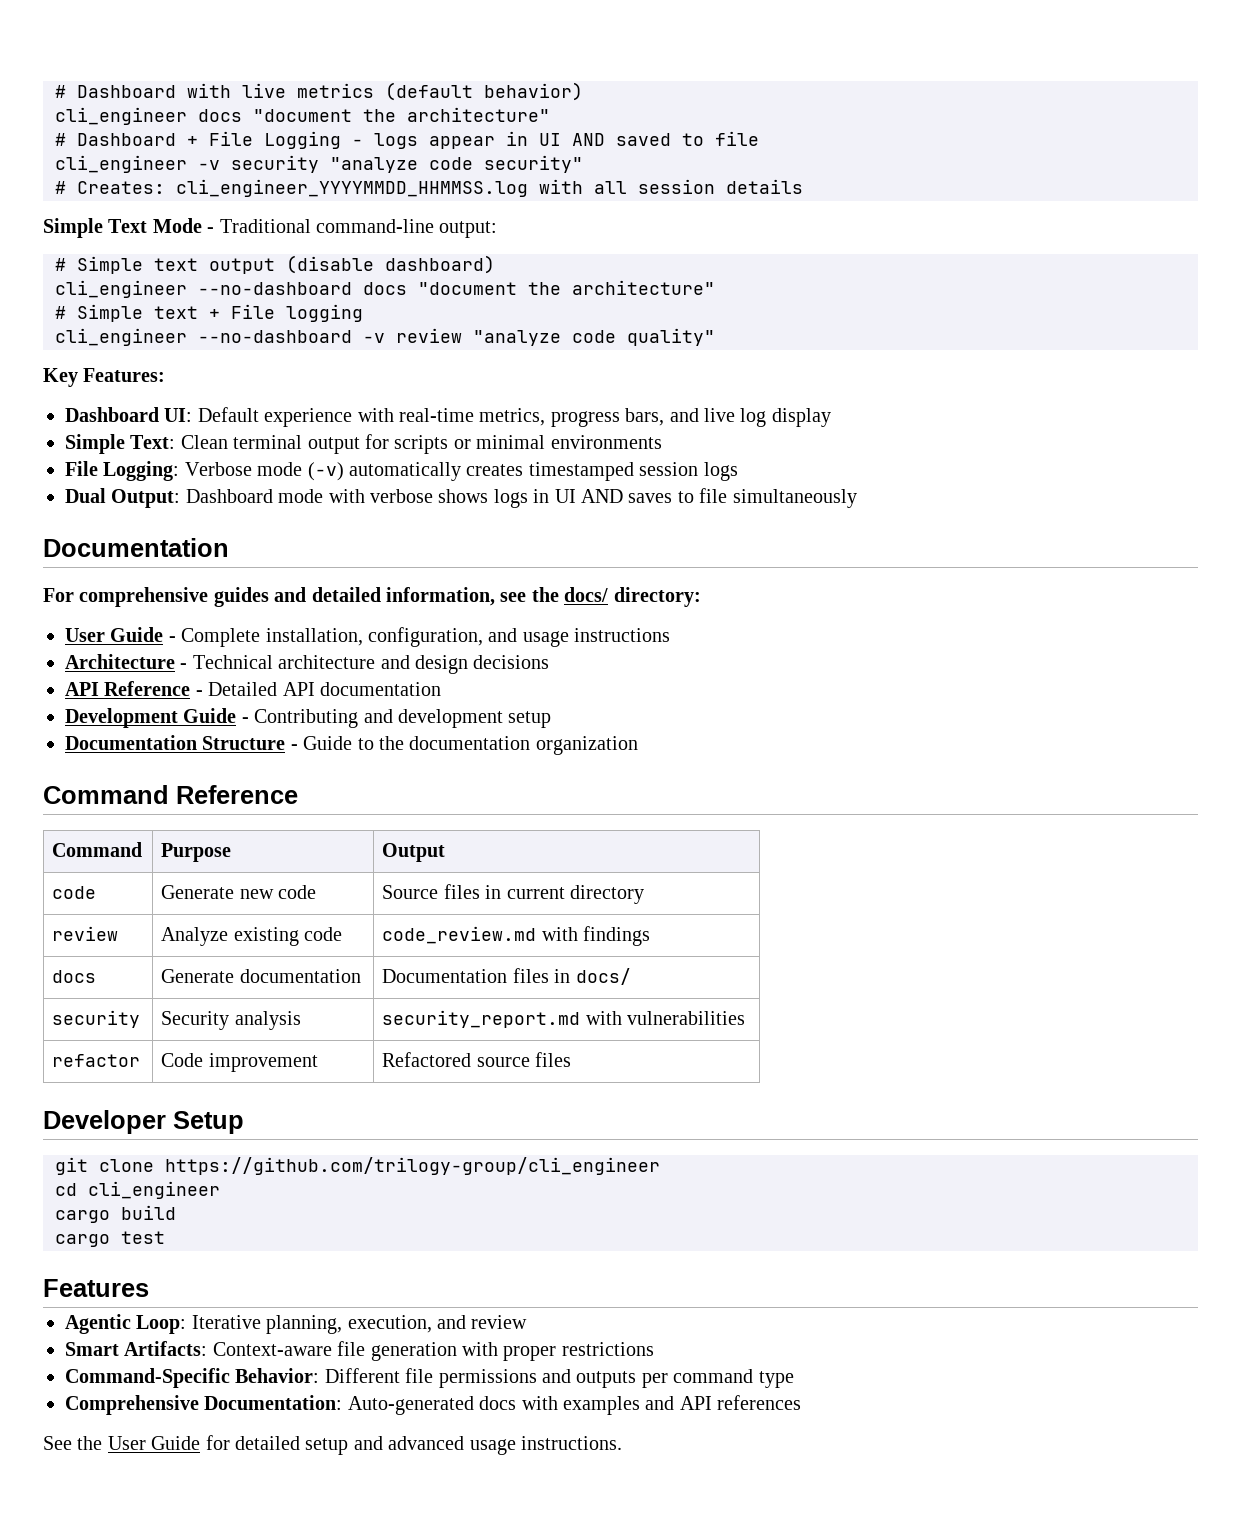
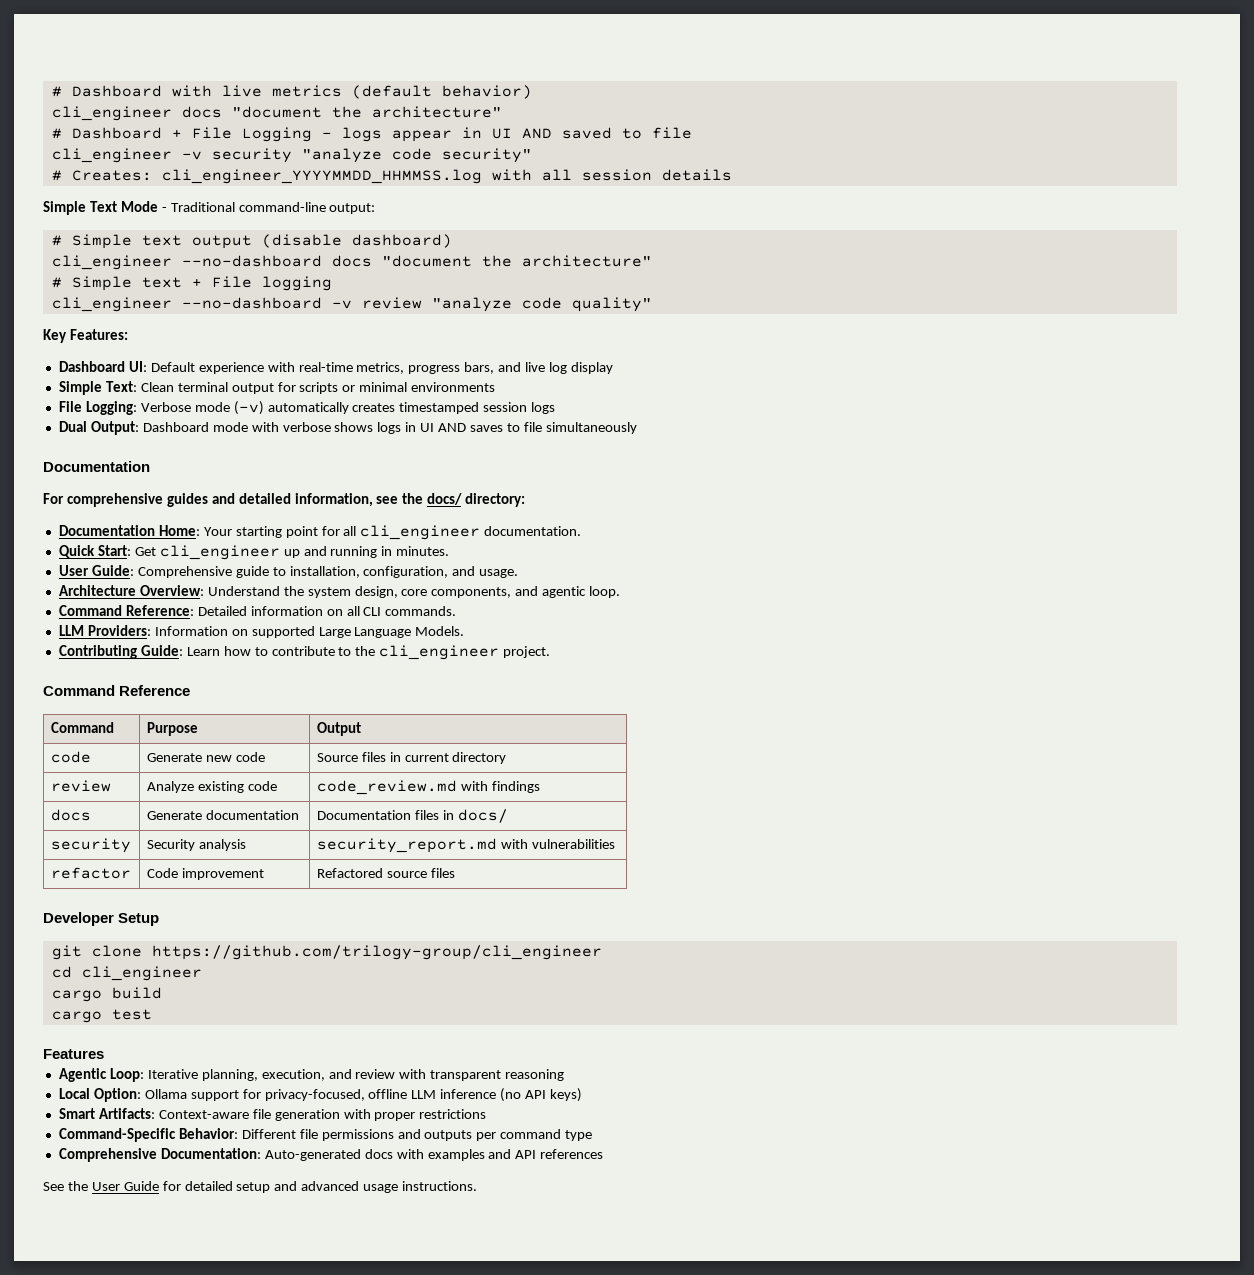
[65,627,261,647] User Guide - Complete -> [58,525,582,540] [58,545,450,560] [58,565,286,578] Documentation Home: Your starting point for all cli_engineer documentation. // Quick Start: Get cli_engineer up and running in minutes. // User Guide: Comprehensive guide to
[522,628,671,647] usage instructions -> [479,569,519,578] usage.
[180,655,550,674] [65,681,441,696] [65,708,552,728] [65,735,638,755] - Technical architecture and design decisions // API Reference - Detailed API documentation // Development Guide - Contributing and development setup // Documentation Structure - Guide to the documentation organization -> [139,585,621,598] [58,605,457,616] [58,625,465,638] [58,645,551,660] Overview: Understand the system design, core components, and agentic loop. // Command Reference: Detailed information on all CLI commands. // LLM Providers: Information on supported Large Language Models. // Contributing Guide: Learn how to contribute to the cli_engineer project.
(528, 1322) none -> [399,1069,565,1081] [58,1088,583,1102] with transparent reasoning // Local Option: Ollama support for privacy-focused, offline LLM inference (no API keys)

